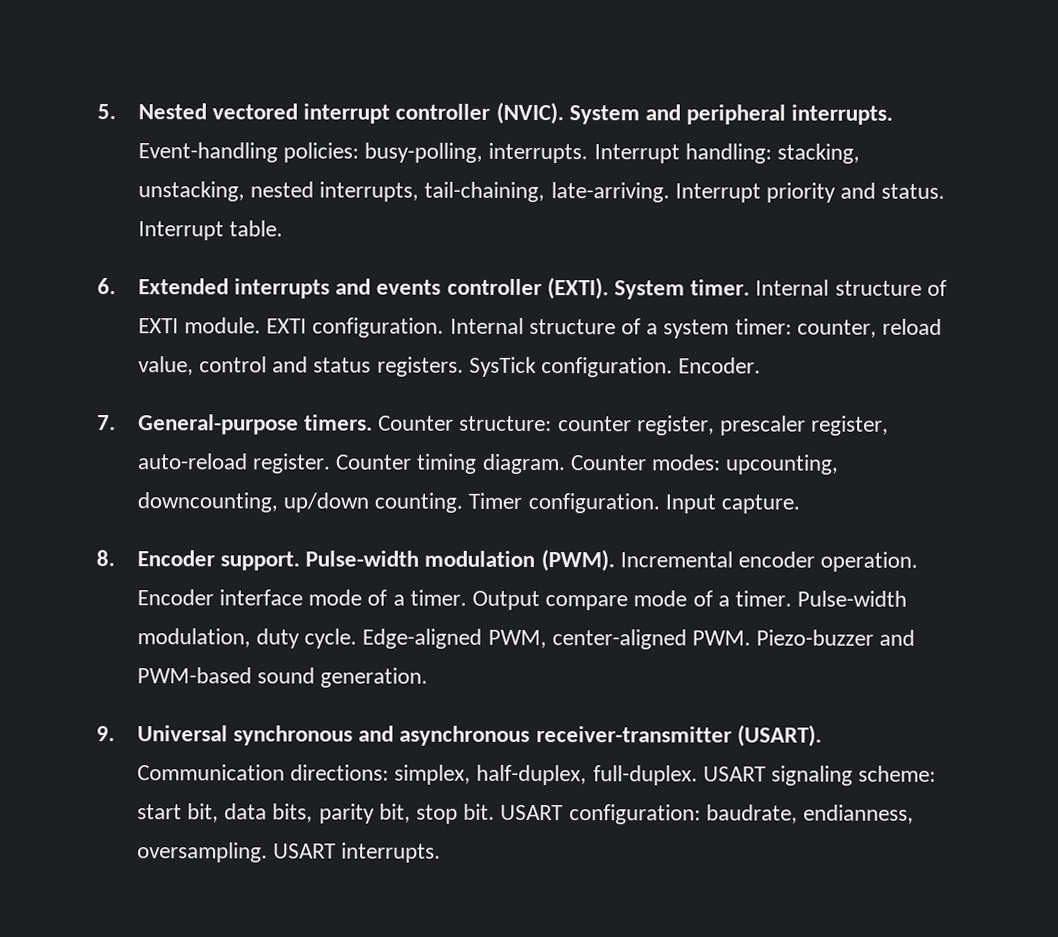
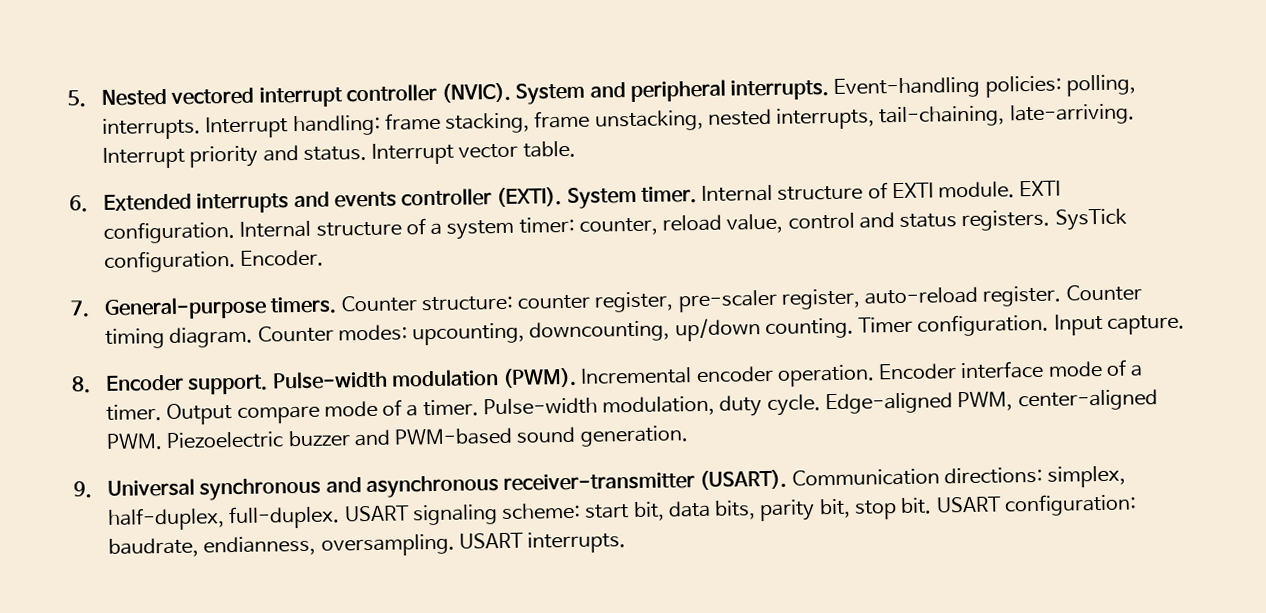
[364,142,484,163] busy-polling, -> [1065,74,1136,97] polling,
[777,143,861,164] stacking, -> [384,110,591,134] frame stacking, frame
(224, 231) none -> [458,143,519,159] vector
[720,415,807,436] prescaler -> [677,289,778,313] pre-scaler
[756,629,875,646] Piezo-buzzer -> [166,430,351,450] Piezoelectric buzzer

